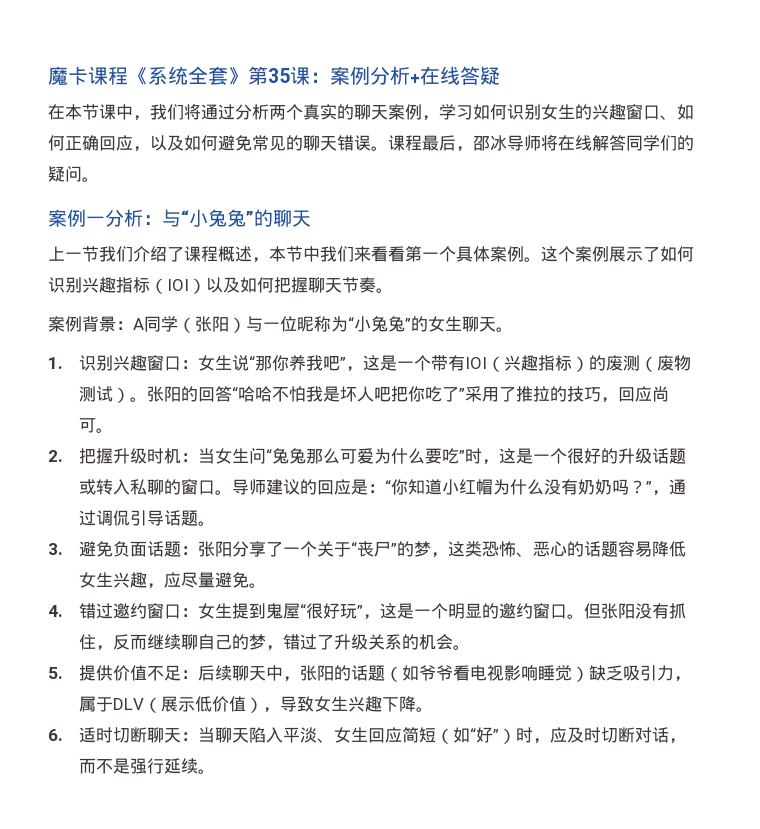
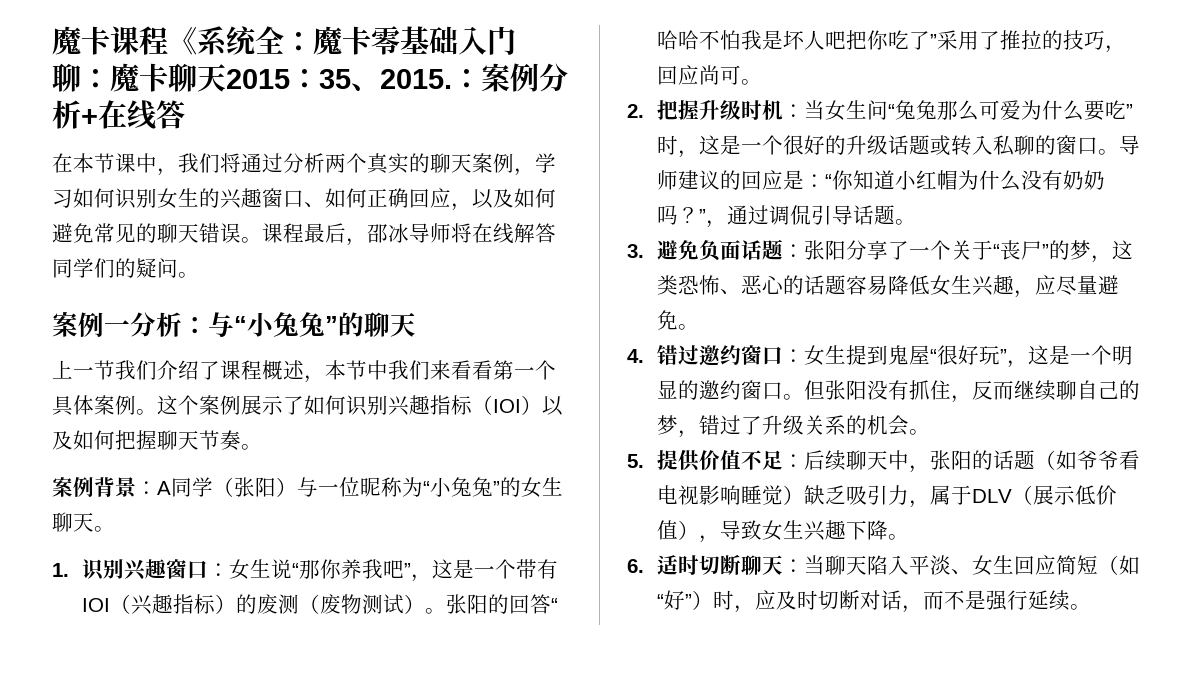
[208,66,310,85] 套》第35课 -> [284,26,516,55] [52,63,452,92] ：魔卡零基础入门聊：魔卡聊天2015：35、2015.
[480,66,500,85] 疑 -> (185, 114) none

